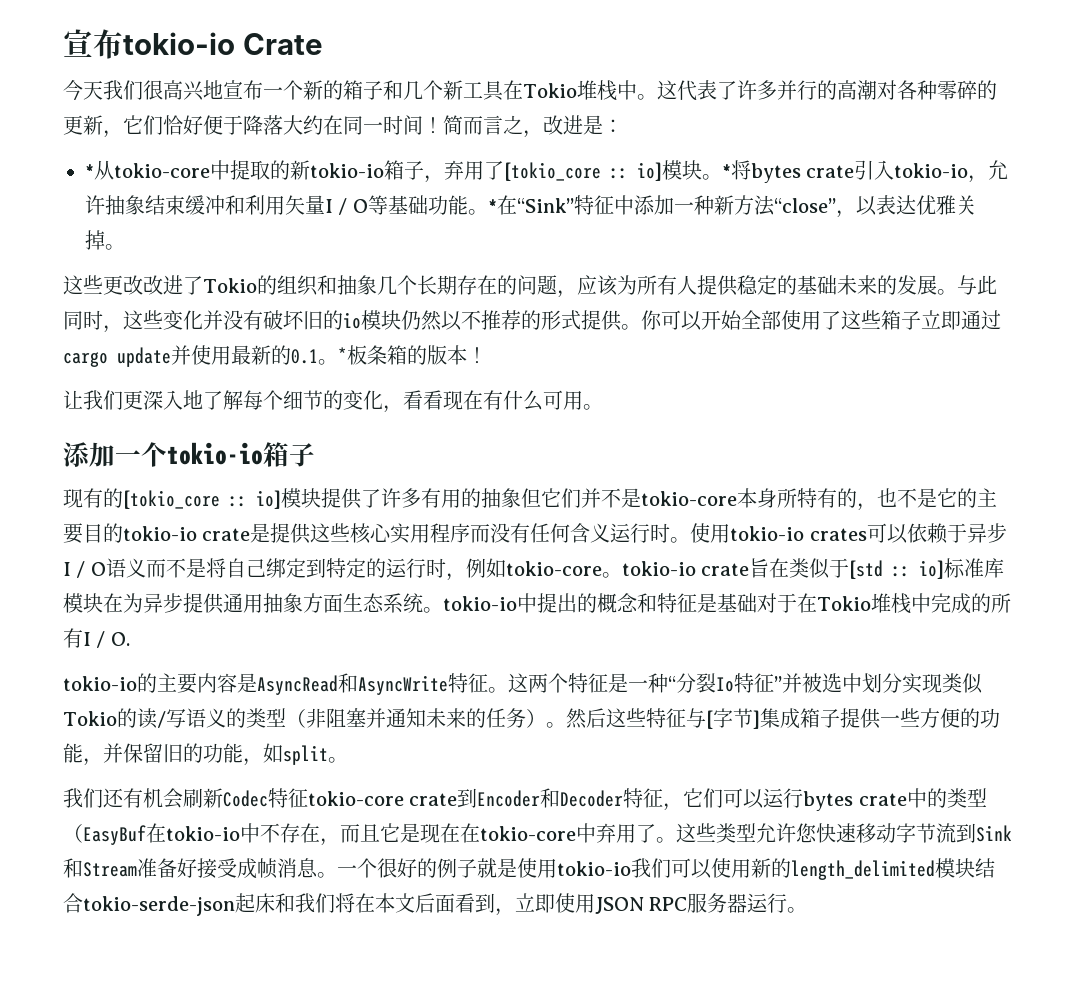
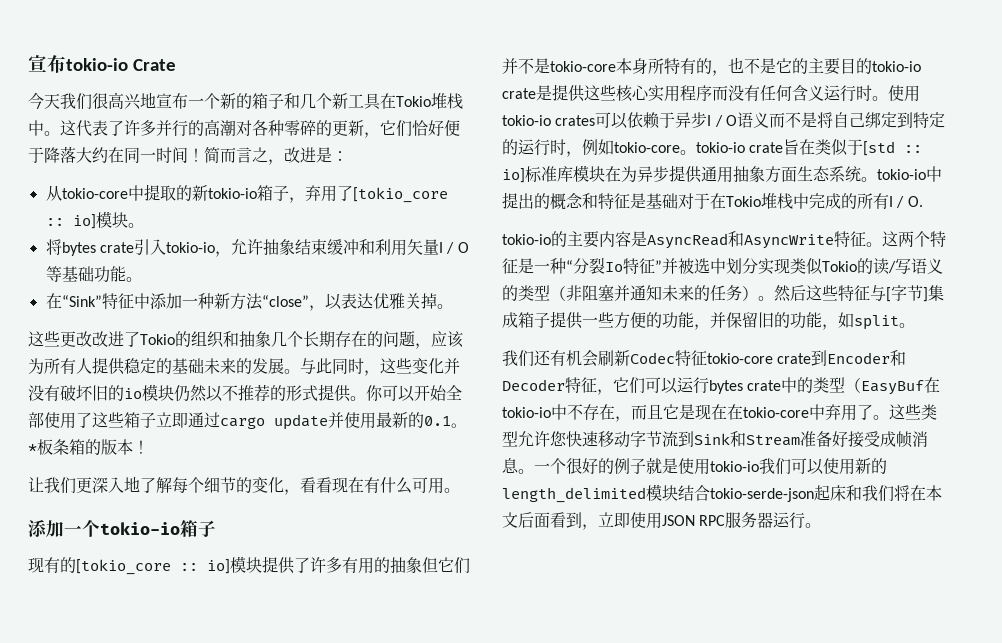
[85,164,94,178] * -> (348, 156) none
[722,164,731,178] * -> (144, 225) //
[487,199,497,213] * -> (142, 279) //

